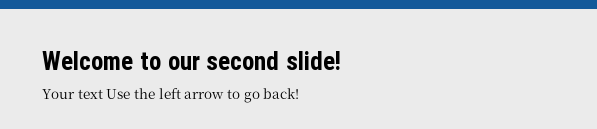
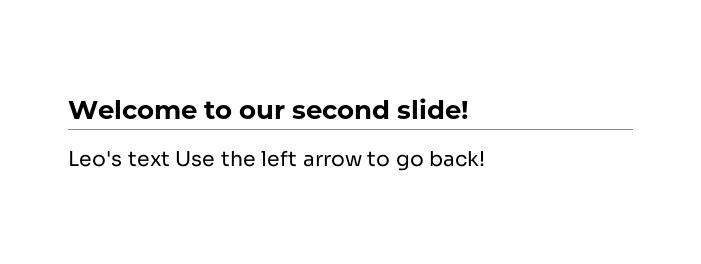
[42,89,75,99] Your -> [68,151,122,167] Leo's

